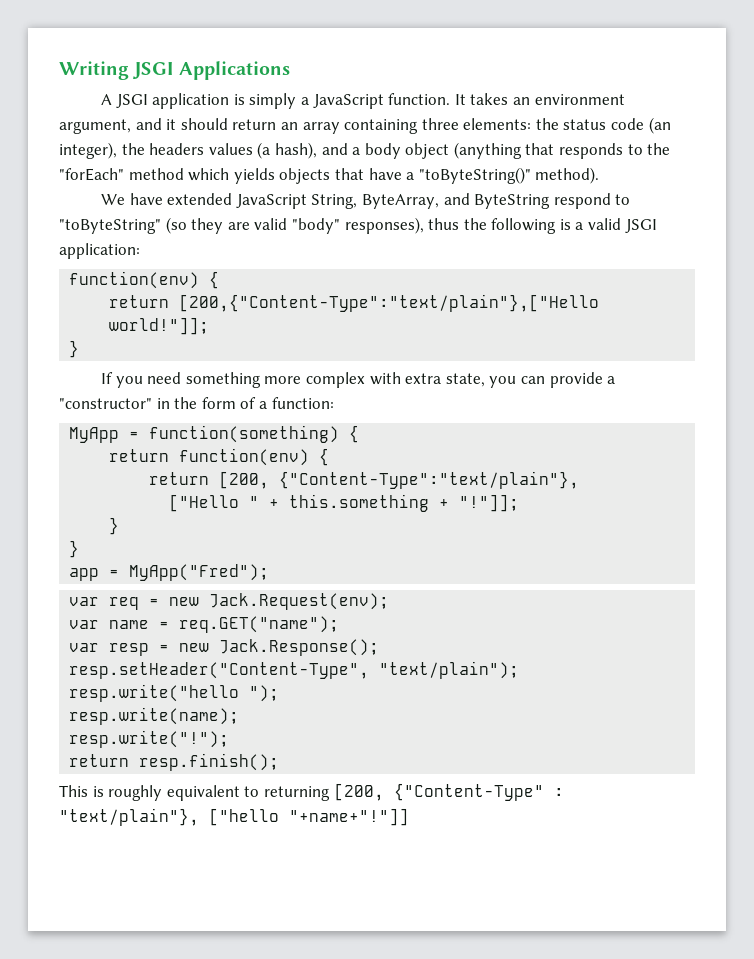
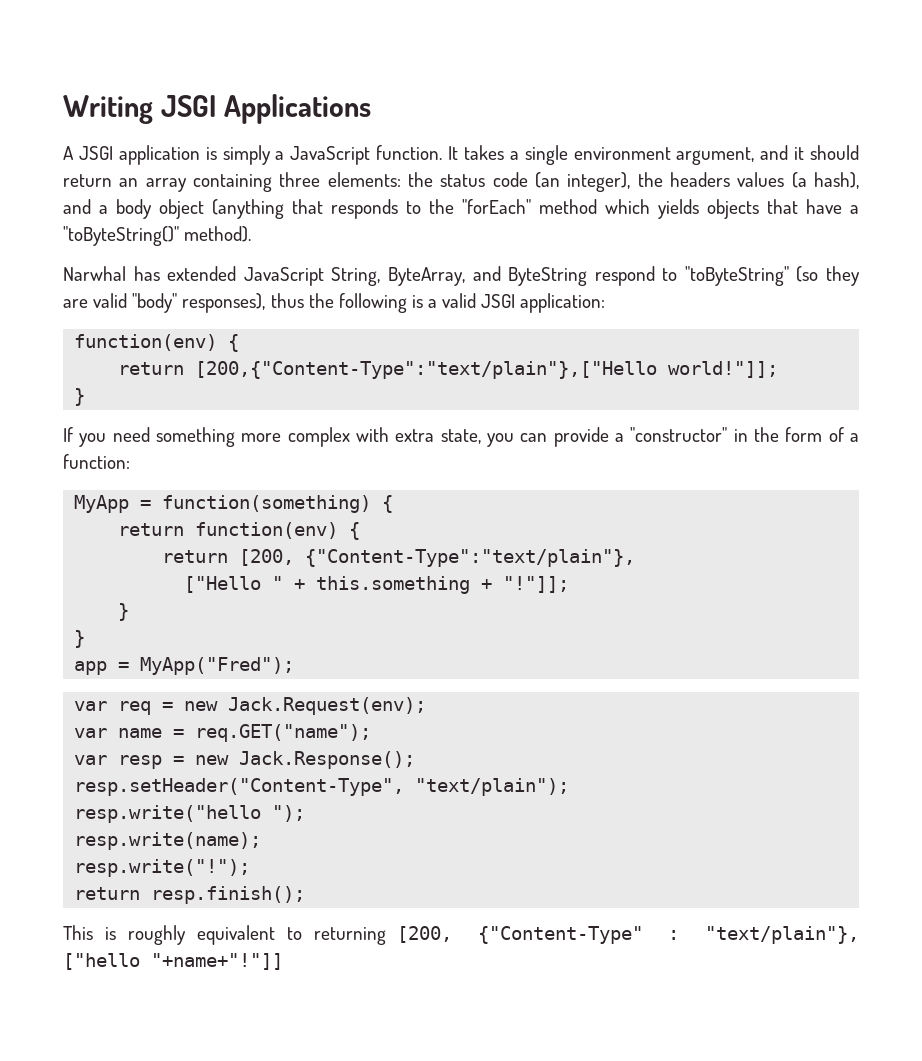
[512,97,530,105] an -> [509,145,568,165] a single
[101,193,163,205] We have -> [63,266,160,281] Narwhal has

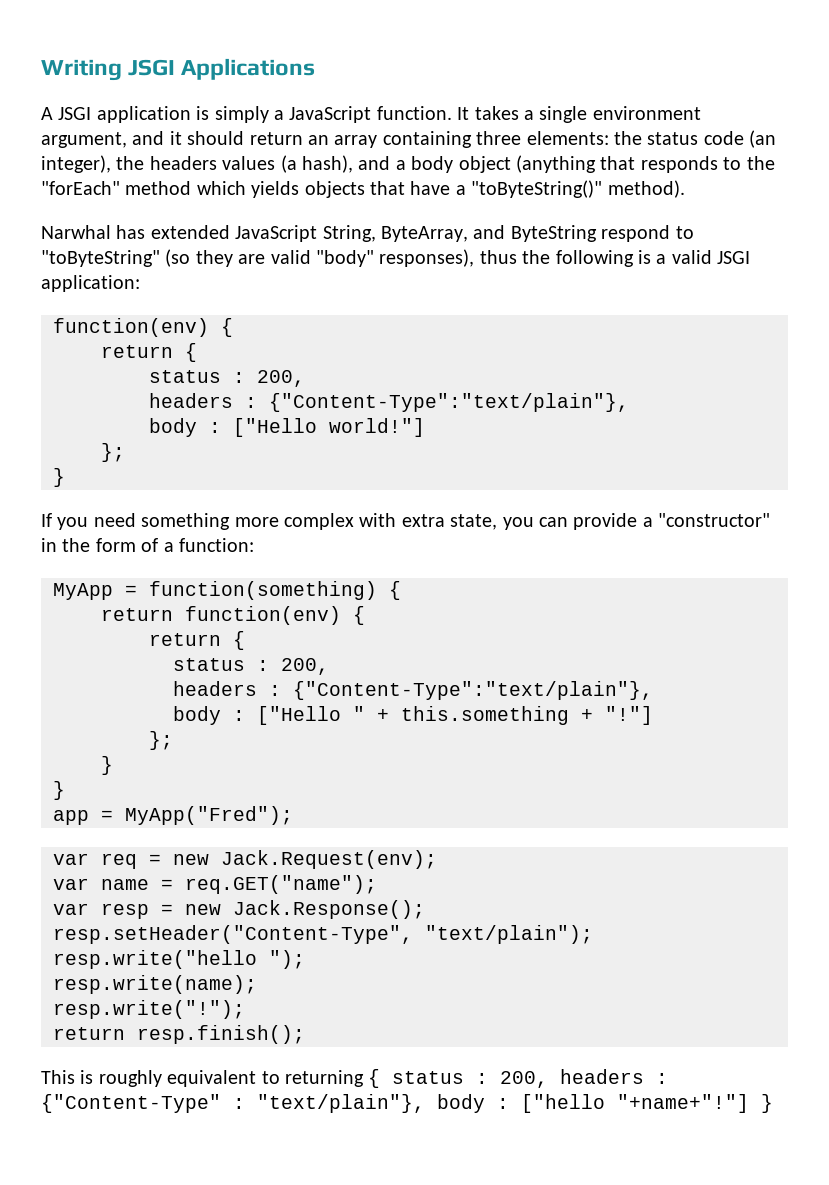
[195,361,779,379] [200,{"Content-Type":"text/plain"},["Hello world!"]]; -> [185,343,197,362] [149,370,305,387] [149,393,629,412] [149,418,425,437] [101,443,125,462] { // status : 200, // headers : {"Content-Type":"text/plain"}, // body : ["Hello world!"] // };
[239,549,636,567] [200, {"Content-Type":"text/plain"}, // -> [233,631,245,650] [173,658,329,675] [173,681,653,700] [173,706,245,725] { // status : 200, // headers : {"Content-Type":"text/plain"}, // body :
[503,576,570,593] "!"]]; -> [605,706,653,725] [149,731,173,750] "!"] // };
[397,926,859,944] [63,953,283,970] [200, {"Content-Type" : "text/plain"}, ["hello "+name+"!"]] -> [368,1069,669,1088] [41,1094,773,1113] { status : 200, headers : {"Content-Type" : "text/plain"}, body : ["hello "+name+"!"] }

